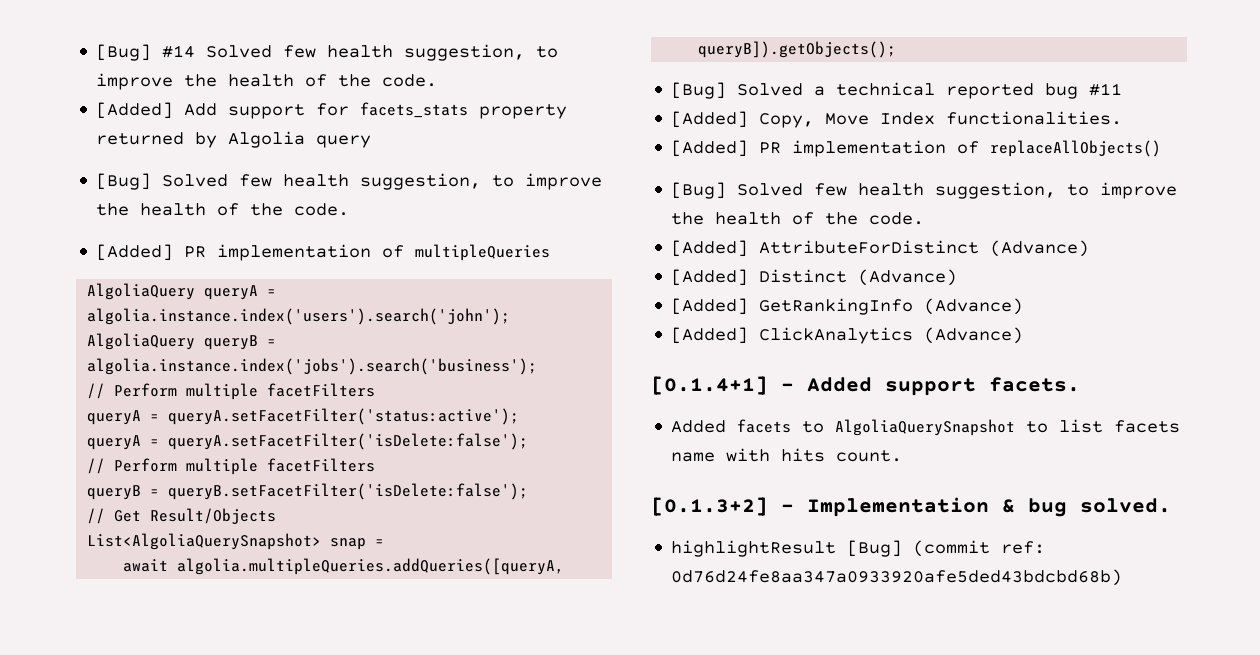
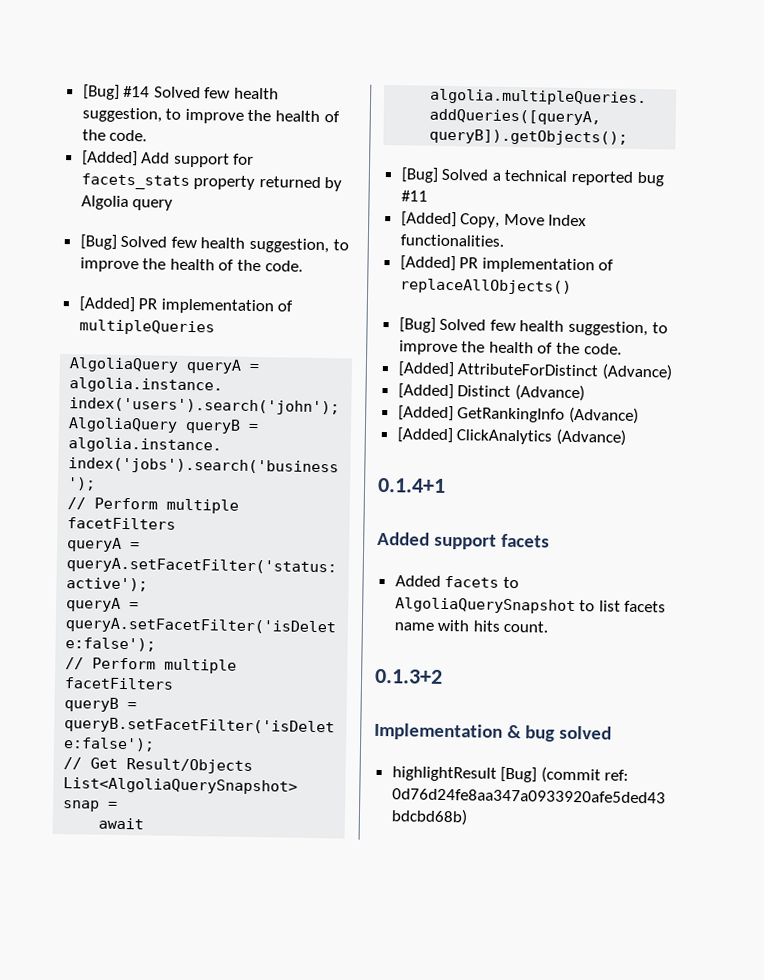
[651,376,794,395] [0.1.4+1] - -> [377,477,446,493] 0.1.4+1 //
[989,377,1080,392] facets. -> [501,533,551,548] facets
[651,497,794,516] [0.1.3+2] - -> [375,668,443,684] 0.1.3+2 //
[1080,498,1171,513] solved. -> [559,725,613,740] solved

